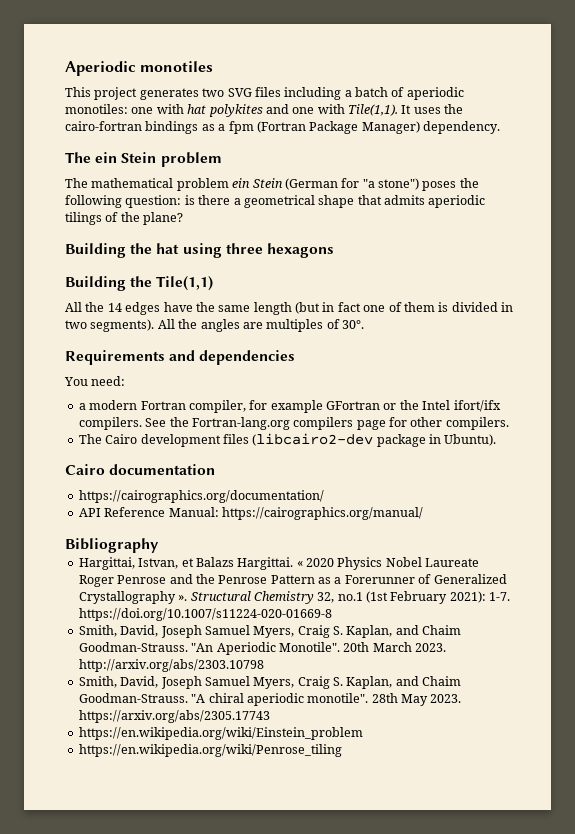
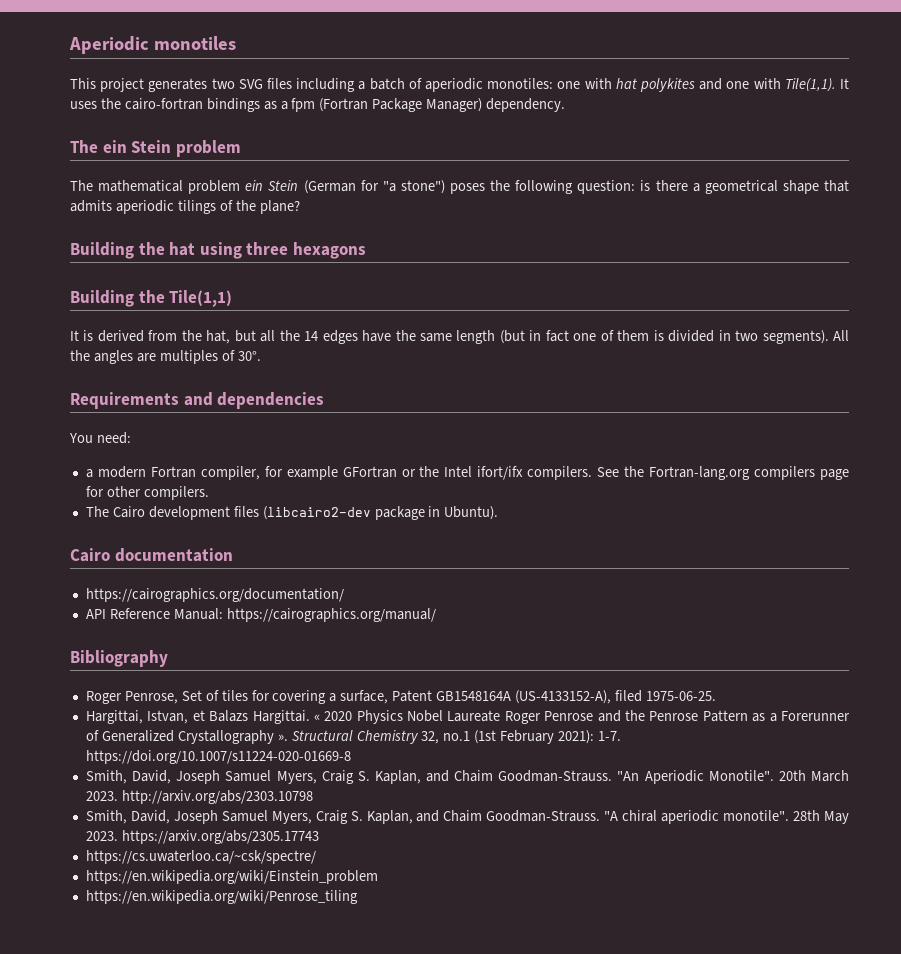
[65,302,82,312] All -> [70,330,276,344] It is derived from the hat, but all
(159, 545) none -> [85,690,716,704] // Roger Penrose, Set of tiles for covering a surface, Patent GB1548164A (US-4133152-A), filed 1975-06-25.
(270, 716) none -> [85,850,316,864] // https://cs.uwaterloo.ca/~csk/spectre/

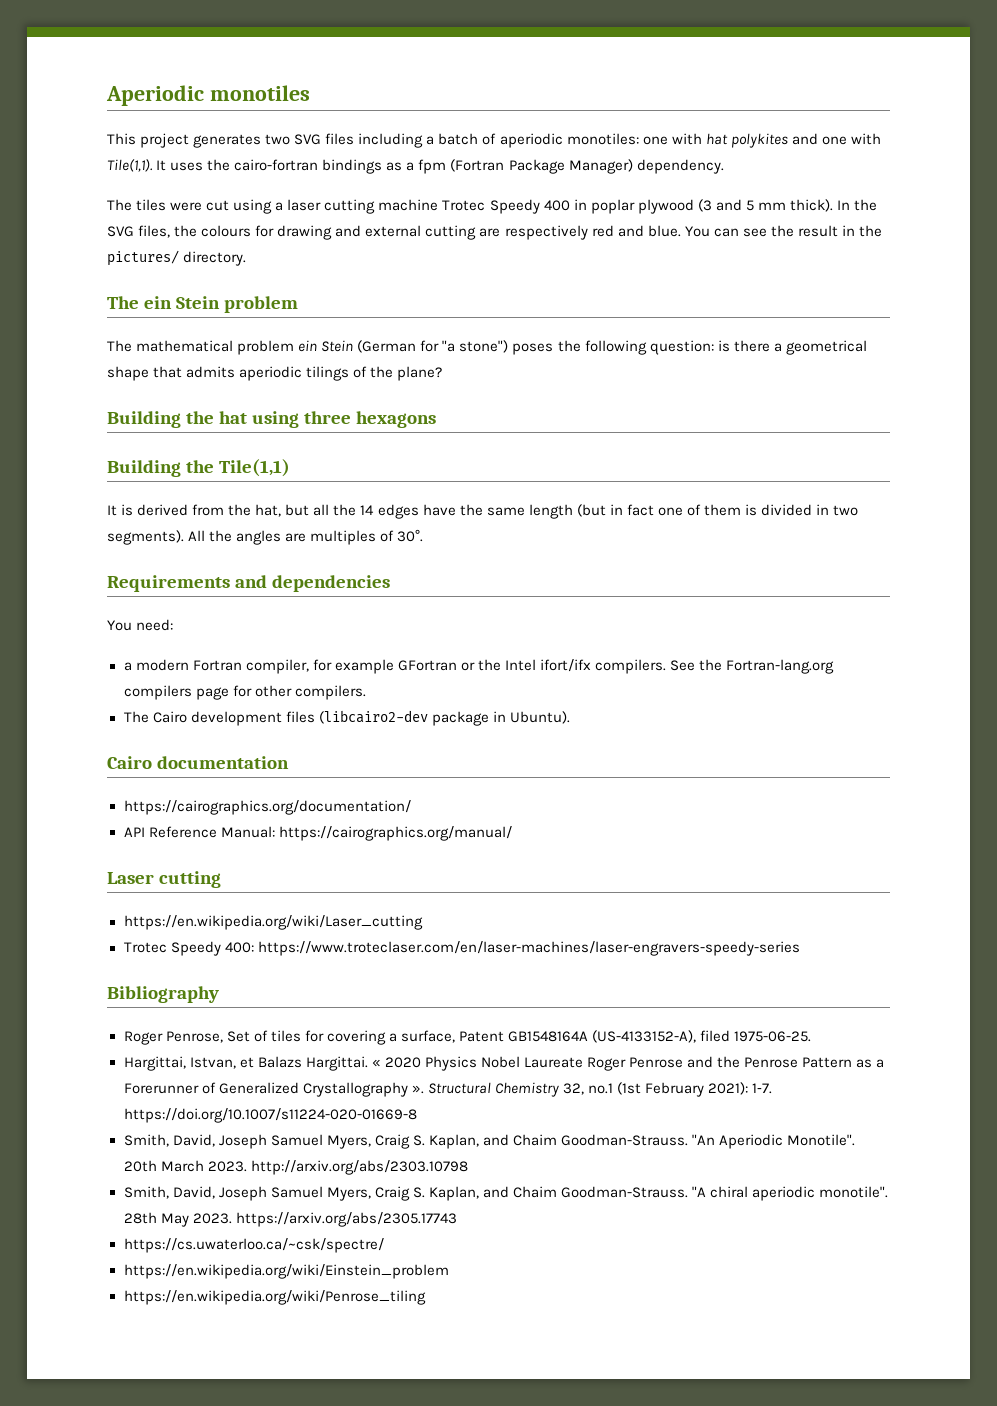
(566, 105) none -> [107,199,878,214] [107,225,882,240] [107,250,247,266] // The tiles were cut using a laser cutting machine Trotec Speedy 400 in poplar plywood (3 and 5 mm thick). In the SVG files, the colours for drawing and external cutting are respectively red and blue. You can see the result in the pictures/ directory.
(436, 615) none -> [107,871,221,888] [123,915,423,930] [123,941,800,956] // Laser cutting // https://en.wikipedia.org/wiki/Laser_cutting // Trotec Speedy 400: https://www.troteclaser.com/en/laser-machines/laser-engravers-speedy-series

